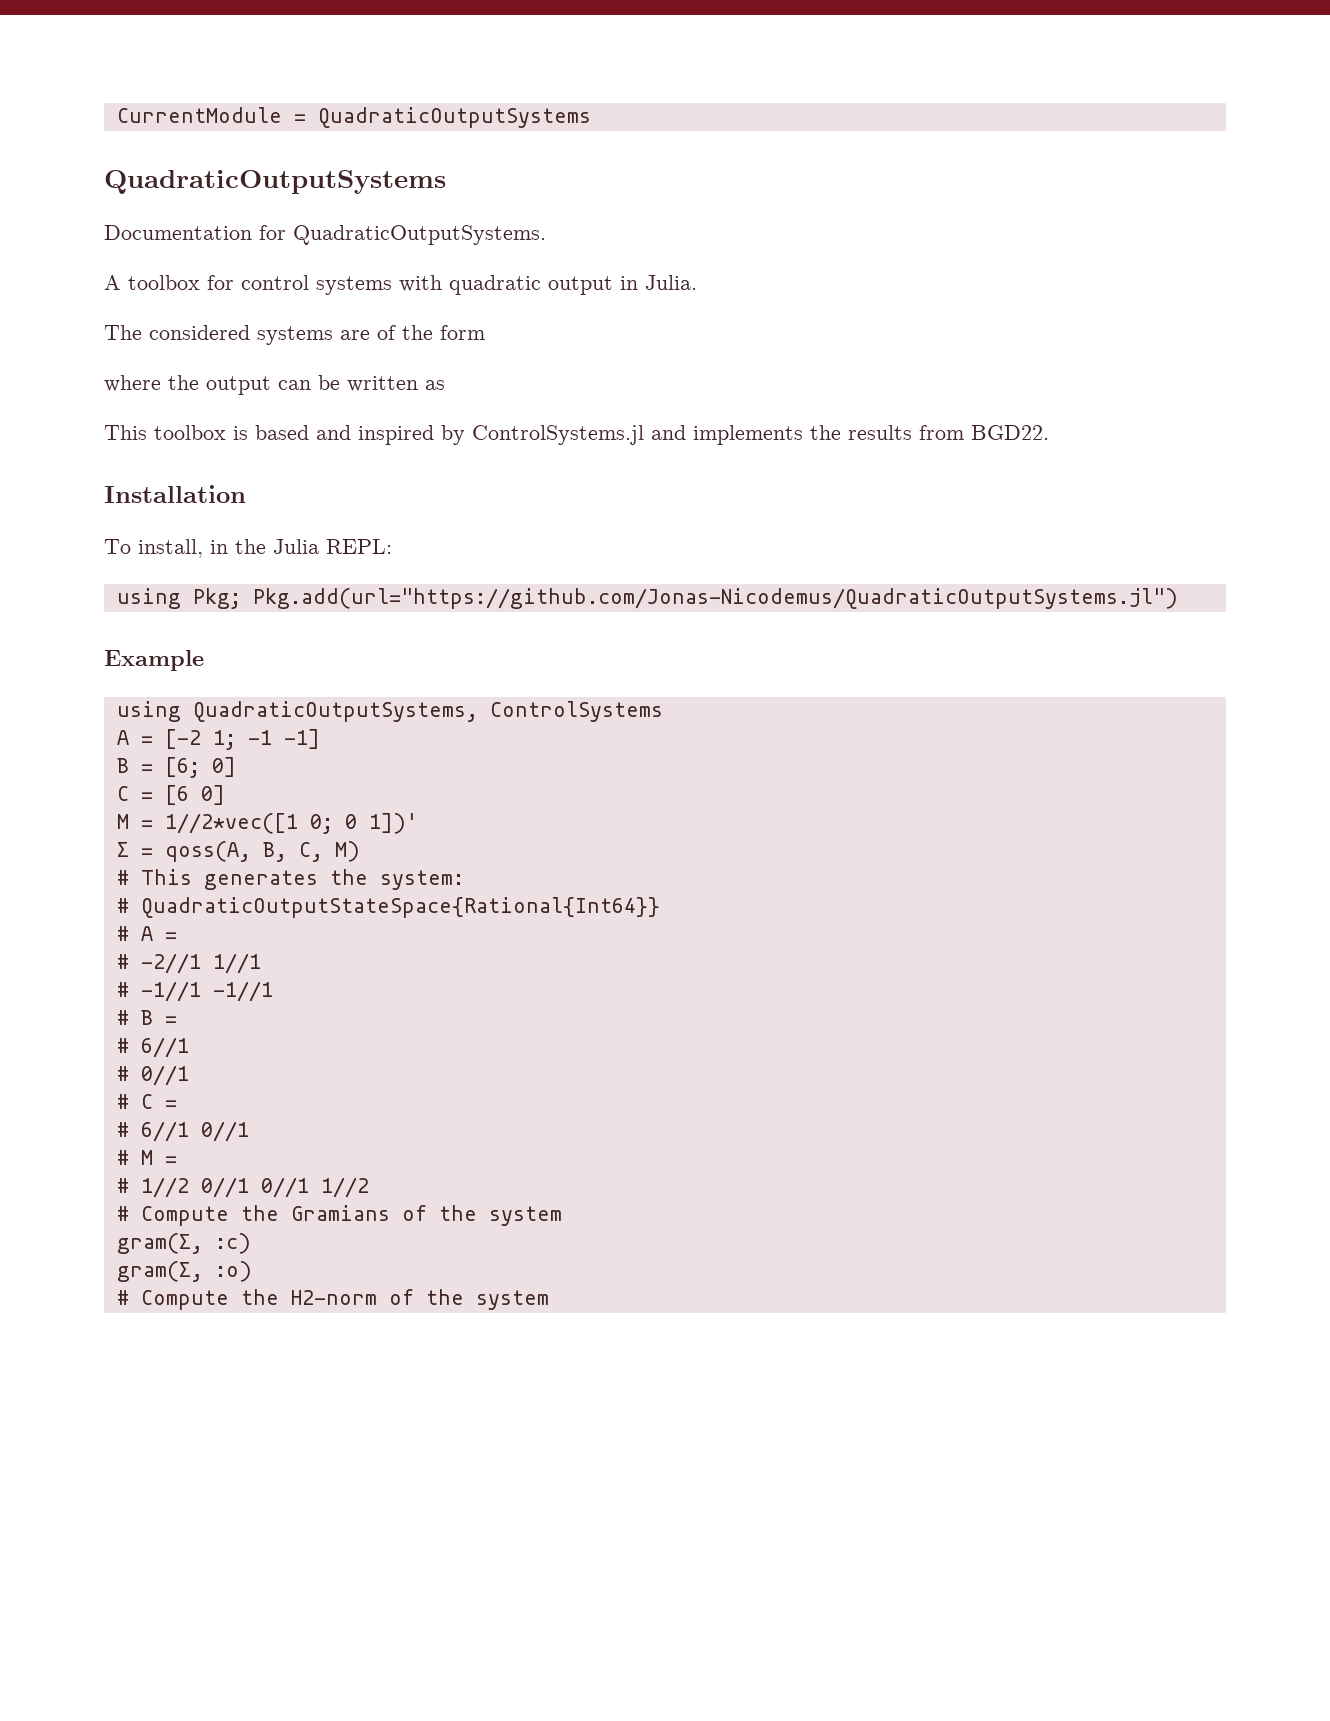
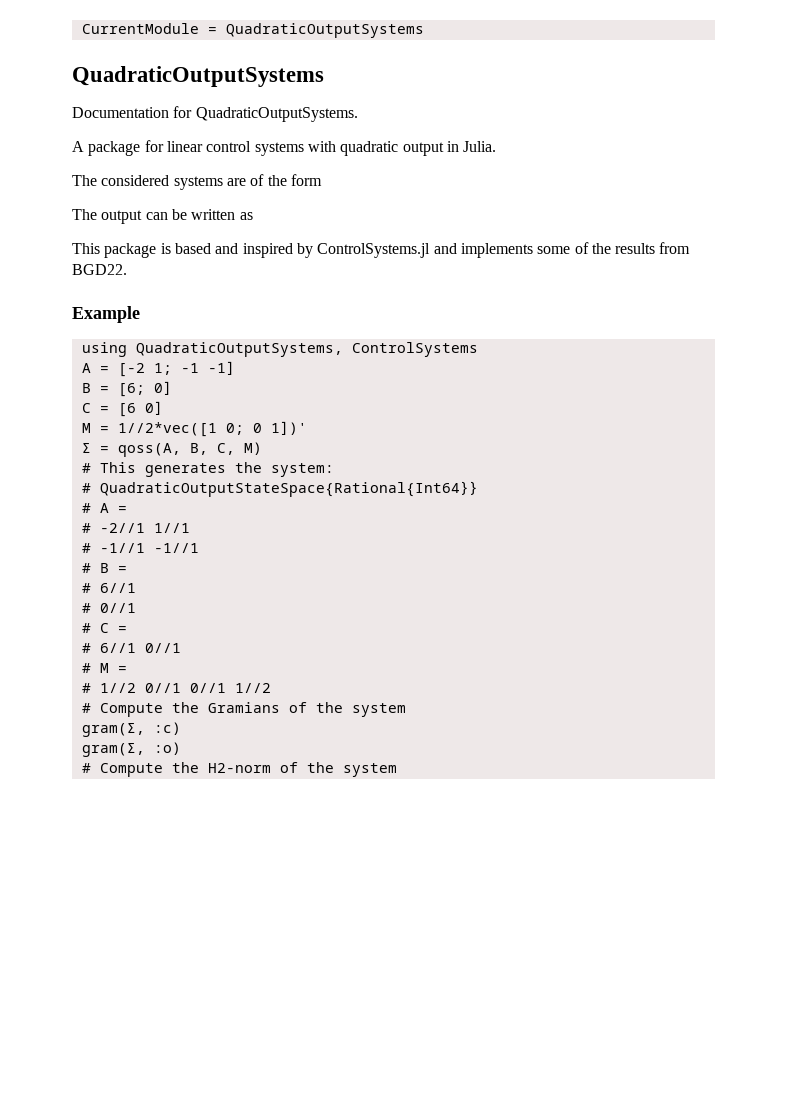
[128,275,234,290] toolbox for -> [88,140,203,156] package for linear
[104,375,199,392] where the -> [72,209,97,220] The
[154,425,226,440] toolbox -> [104,243,157,258] package
(803, 435) none -> [537,242,589,254] some of
[104,485,246,503] [104,539,392,558] [116,588,1178,609] // Installation // To install, in the Julia REPL: // using Pkg; Pkg.add(url="https://github.com/Jonas-Nicodemus/QuadraticOutputSystems.jl") -> (127, 269) none

